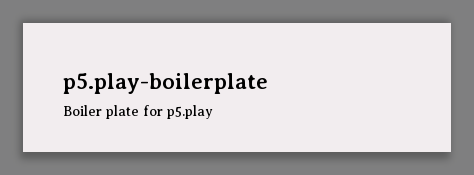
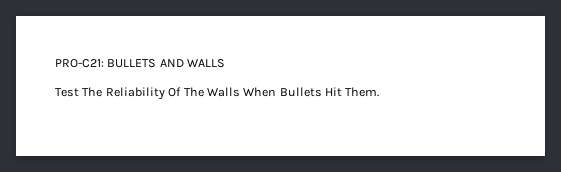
[63,73,268,94] [63,105,213,119] p5.play-boilerplate // Boiler plate for p5.play -> [55,59,226,68] [55,87,380,100] PRO-C21: BULLETS AND WALLS // Test The Reliability Of The Walls When Bullets Hit Them.

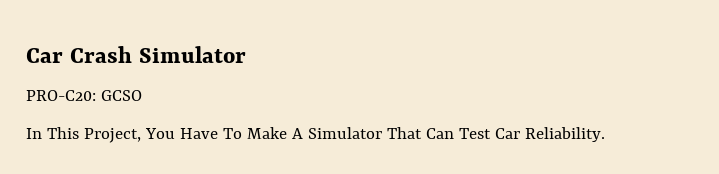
[55,59,226,68] [55,87,380,100] PRO-C21: BULLETS AND WALLS // Test The Reliability Of The Walls When Bullets Hit Them. -> [26,46,247,63] [26,90,142,101] [26,127,605,143] Car Crash Simulator // PRO-C20: GCSO // In This Project, You Have To Make A Simulator That Can Test Car Reliability.

